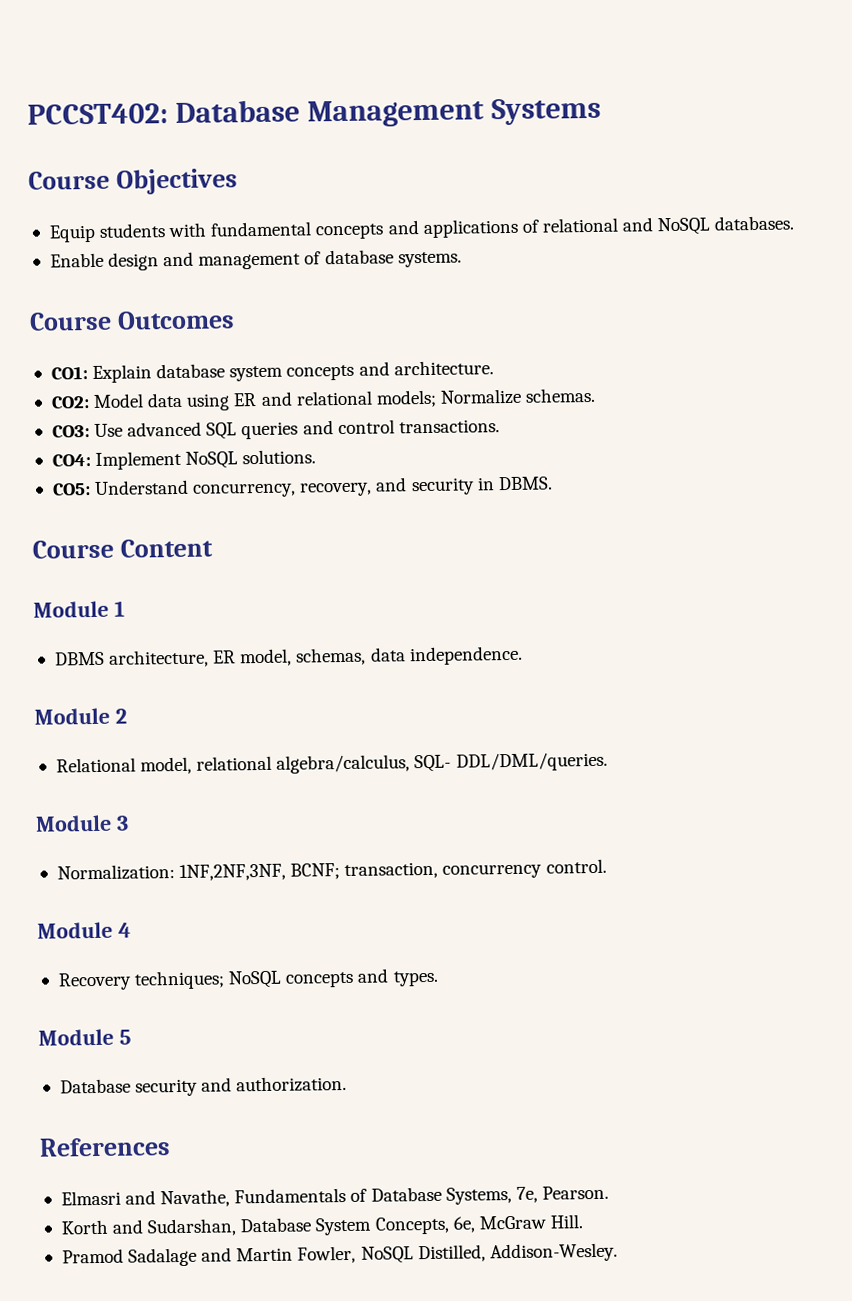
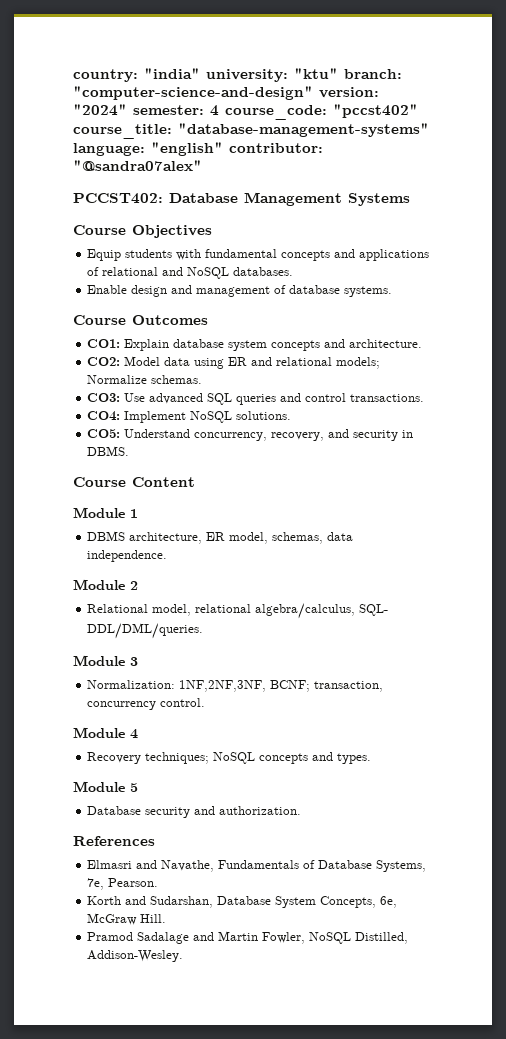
(27, 114) none -> [73,68,402,82] [73,86,379,100] [73,104,418,120] [73,123,429,139] [73,142,323,156] [73,160,202,171] country: "india" university: "ktu" branch: "computer-science-and-design" version: "2024" semester: 4 course_code: "pccst402" course_title: "database-management-systems" language: "english" contributor: "@sandra07alex" //

